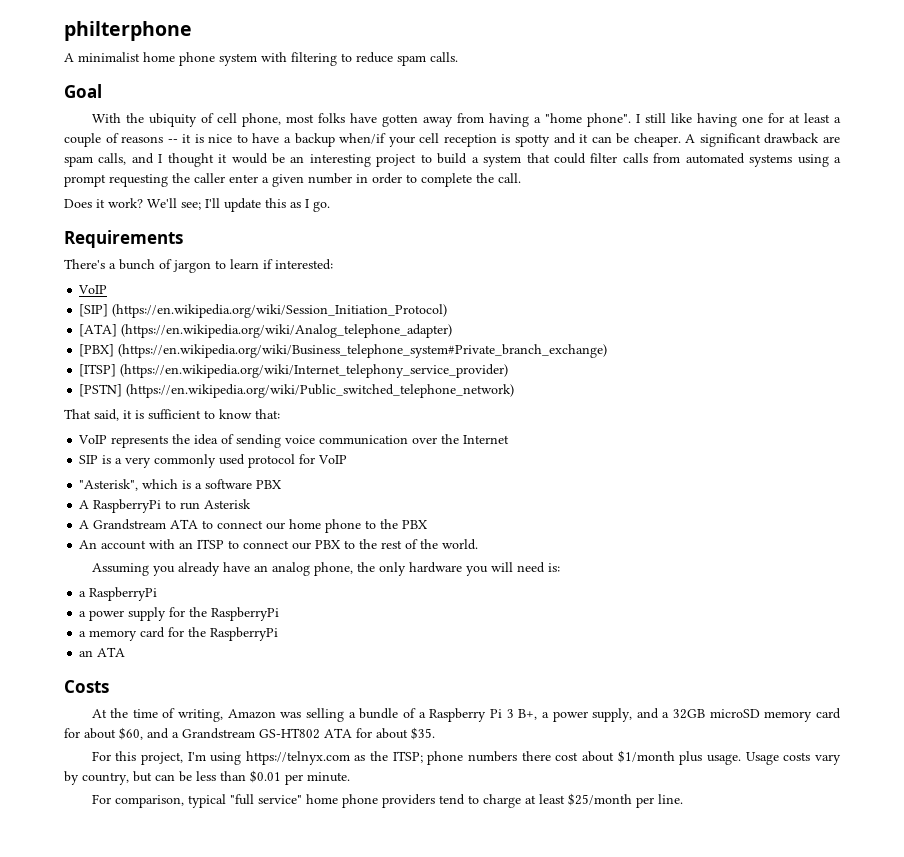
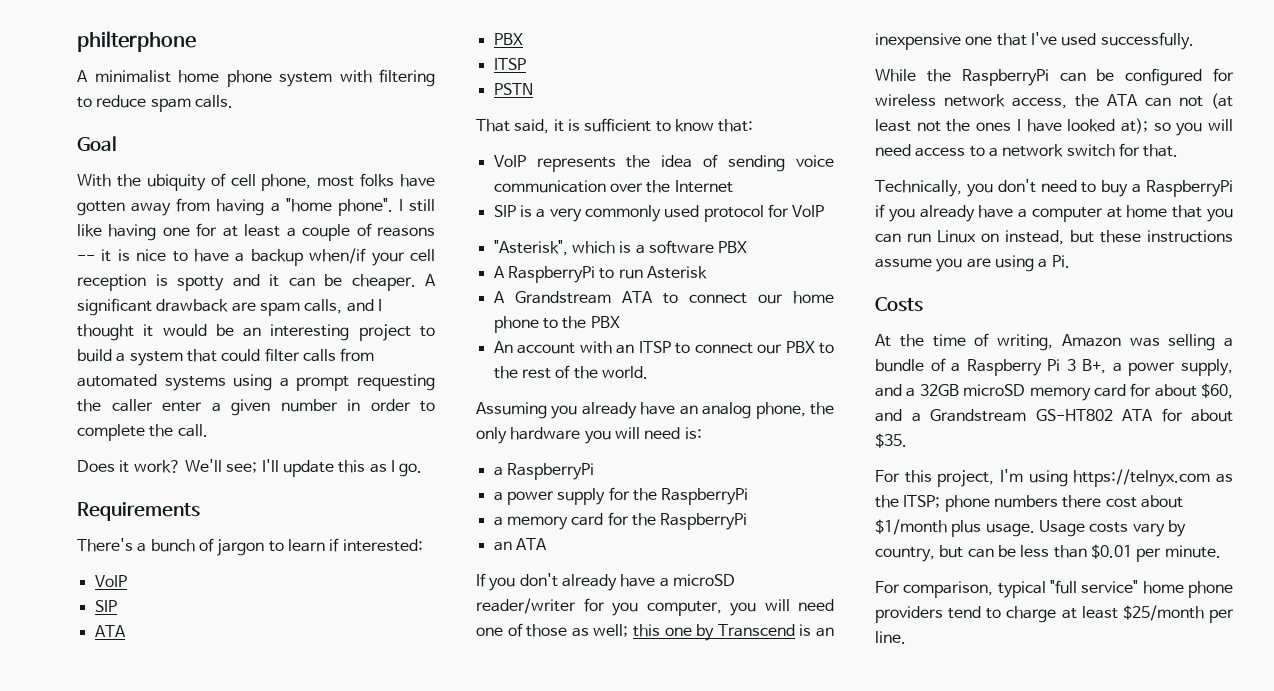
[79,304,448,318] [79,324,453,338] [79,344,608,358] [79,364,509,378] [79,384,515,398] [SIP] (https://en.wikipedia.org/wiki/Session_Initiation_Protocol) // [ATA] (https://en.wikipedia.org/wiki/Analog_telephone_adapter) // [PBX] (https://en.wikipedia.org/wiki/Business_telephone_system#Private_branch_exchange) // [ITSP] (https://en.wikipedia.org/wiki/Internet_telephony_service_provider) // [PSTN] (https://en.wikipedia.org/wiki/Public_switched_telephone_network) -> [94,600,117,612] [94,625,126,637] [493,33,523,45] [493,58,526,70] [493,83,533,95] SIP // ATA // PBX // ITSP // PSTN
(126, 652) none -> [476,573,735,591] [476,598,834,616] [476,623,834,641] [875,32,1194,50] [875,68,1234,86] [875,93,1233,109] [875,118,1233,136] [875,143,1179,157] [875,179,1233,197] [875,204,1233,222] [875,230,1233,245] [875,255,1070,272] // If you don't already have a microSD reader/writer for you computer, you will need one of those as well; this one by Transcend is an inexpensive one that I've used successfully. // While the RaspberryPi can be configured for wireless network access, the ATA can not (at least not the ones I have looked at); so you will need access to a network switch for that. // Technically, you don't need to buy a RaspberryPi if you already have a computer at home that you can run Linux on instead, but these instructions assume you are using a Pi.

